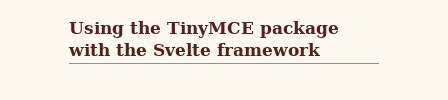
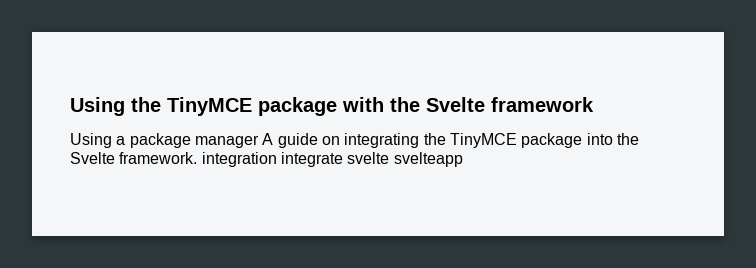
(321, 49) none -> [70,133,639,148] [70,152,463,167] // Using a package manager A guide on integrating the TinyMCE package into the Svelte framework. integration integrate svelte svelteapp

